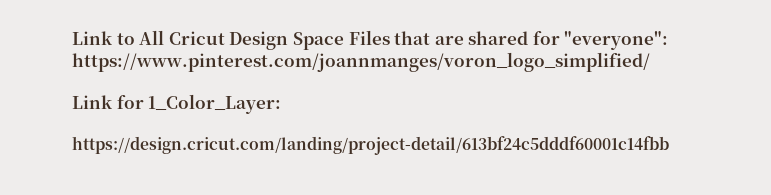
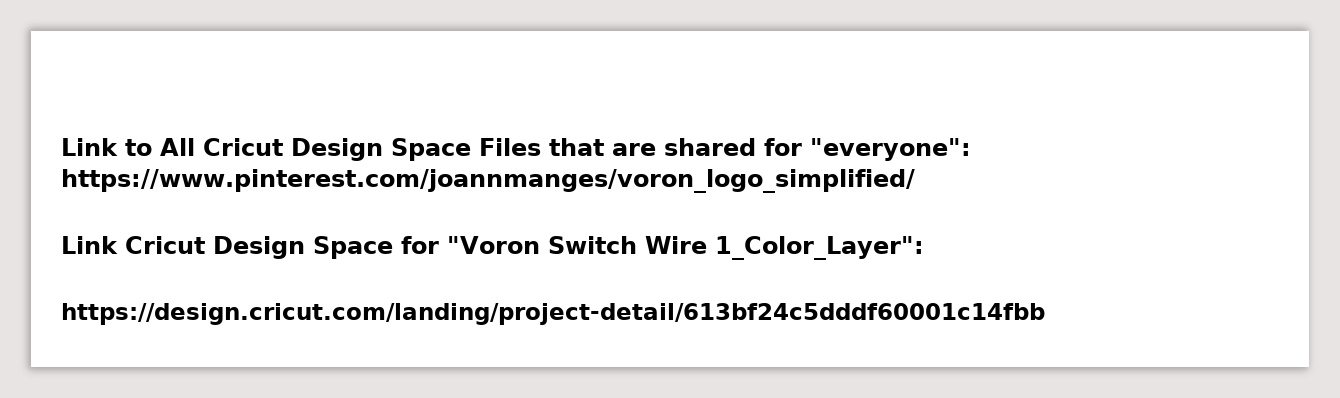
[116,94,282,114] for 1_Color_Layer: -> [125,236,924,260] Cricut Design Space for "Voron Switch Wire 1_Color_Layer":

